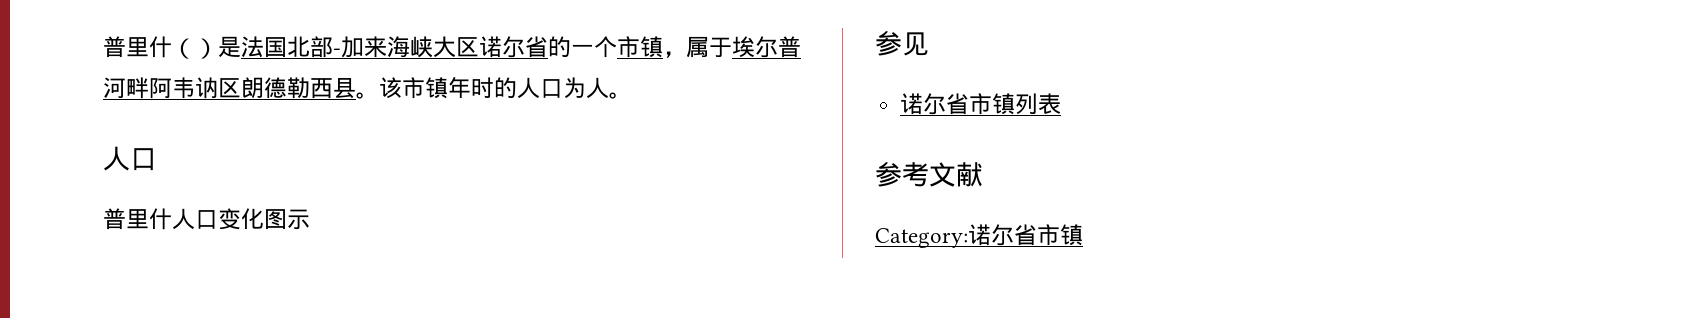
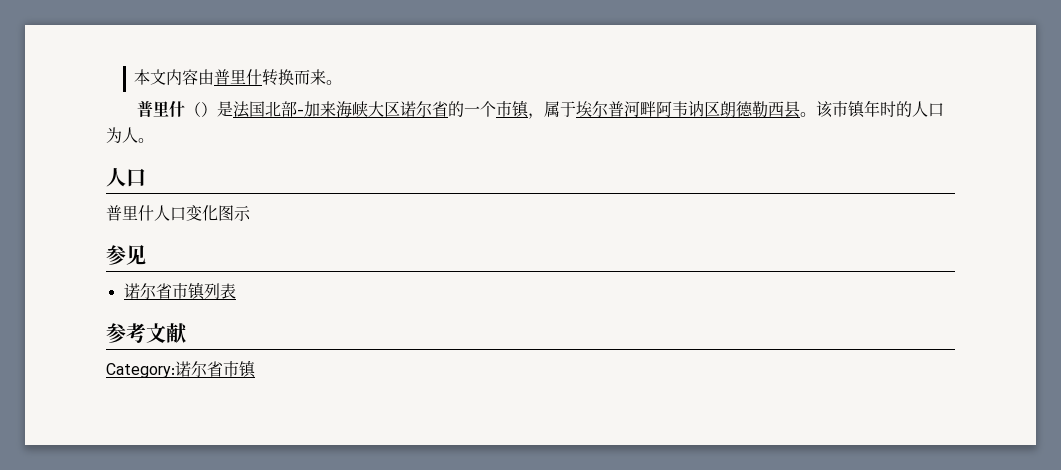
(103, 47) none -> [134,69,343,86] 本文内容由普里什转换而来。 //

